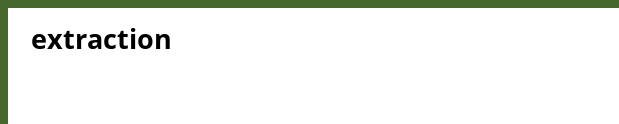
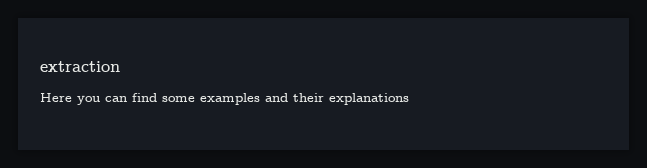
(172, 38) none -> [40,93,409,105] // Here you can find some examples and their explanations

